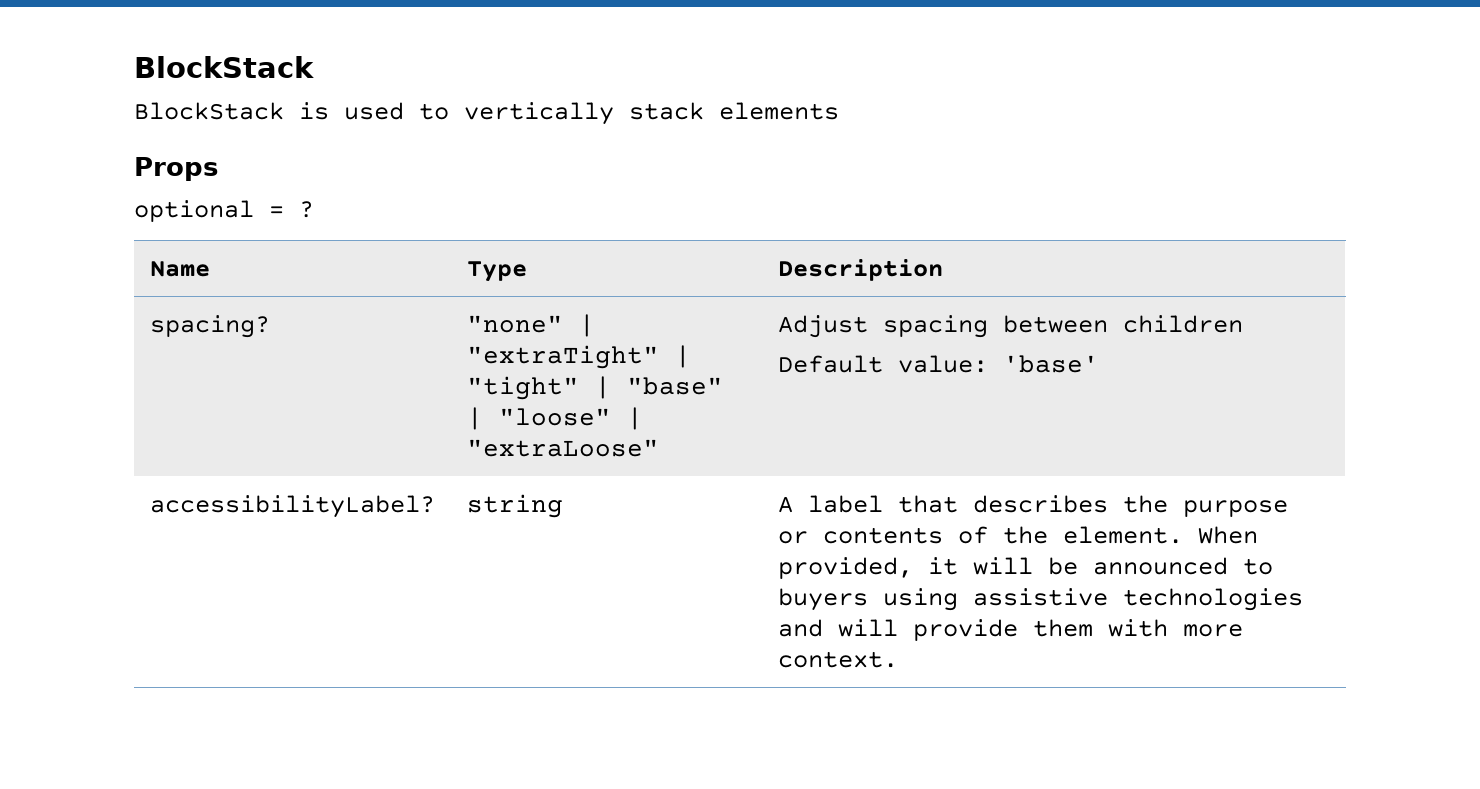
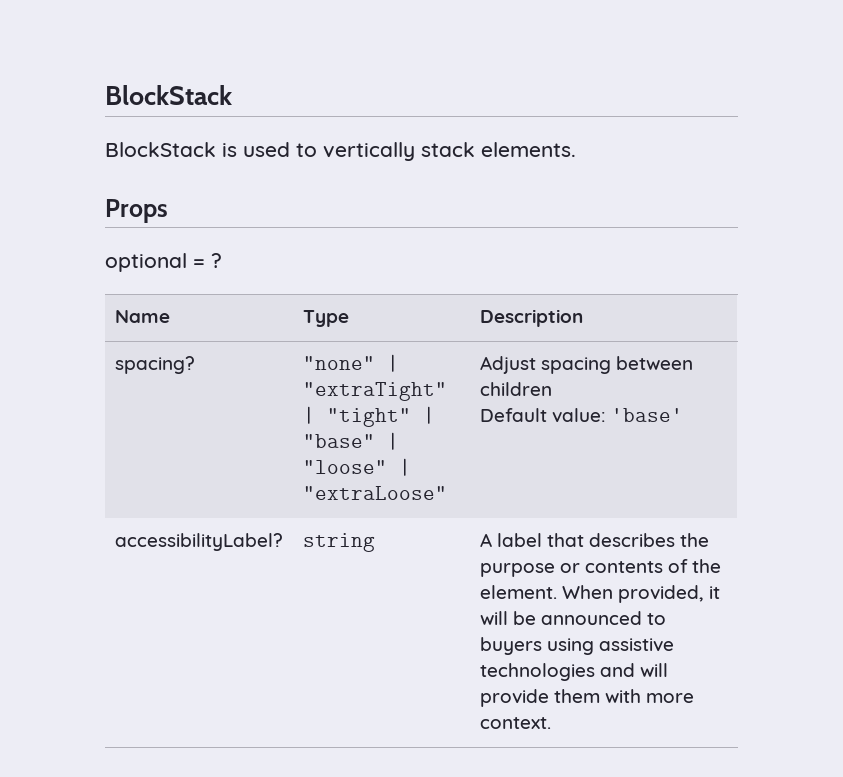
[719,102,839,120] elements -> [481,142,576,157] elements.

